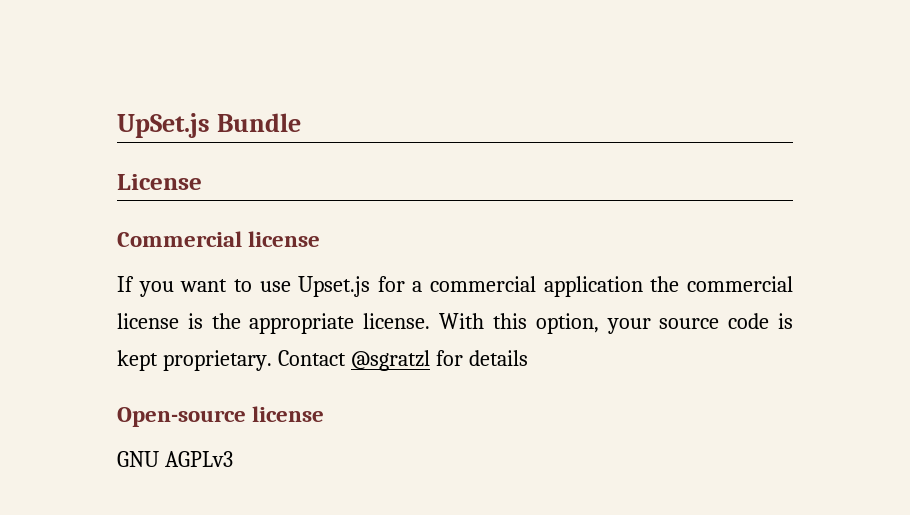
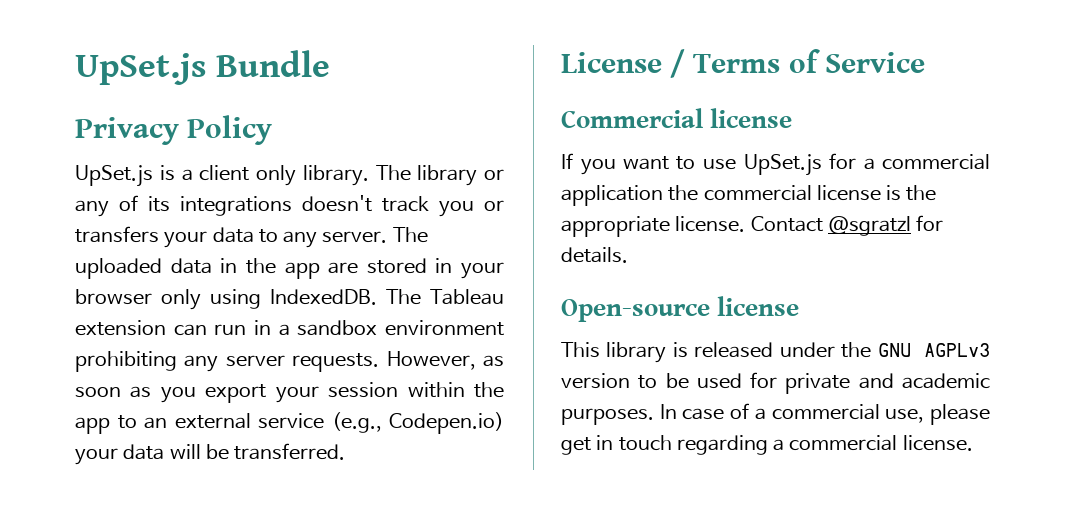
[117,174,202,190] License -> [75,115,273,145] [75,165,504,187] [75,195,505,217] [75,226,428,248] [75,258,504,279] [75,289,505,310] [75,320,504,336] [75,351,505,372] [75,382,504,403] [75,412,504,434] [75,443,346,465] [561,49,925,78] Privacy Policy // UpSet.js is a client only library. The library or any of its integrations doesn't track you or transfers your data to any server. The uploaded data in the app are stored in your browser only using IndexedDB. The Tableau extension can run in a sandbox environment prohibiting any server requests. However, as soon as you export your session within the app to an external service (e.g., Codepen.io) your data will be transferred. // License / Terms of Service
[298,276,371,297] Upset.js -> [743,154,822,176] UpSet.js
[439,313,794,334] [117,350,272,371] With this option, your source code is kept proprietary. -> (746, 224) none
[468,350,528,366] details -> [561,247,628,263] details.
[117,451,233,467] GNU AGPLv3 -> [561,342,990,363] [561,372,990,394] [561,403,991,425] [561,435,973,455] This library is released under the GNU AGPLv3 version to be used for private and academic purposes. In case of a commercial use, please get in touch regarding a commercial license.

